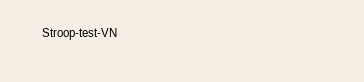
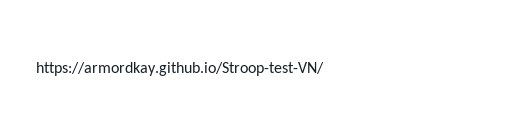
[42,28,117,40] Stroop-test-VN -> [36,62,324,76] https://armordkay.github.io/Stroop-test-VN/

